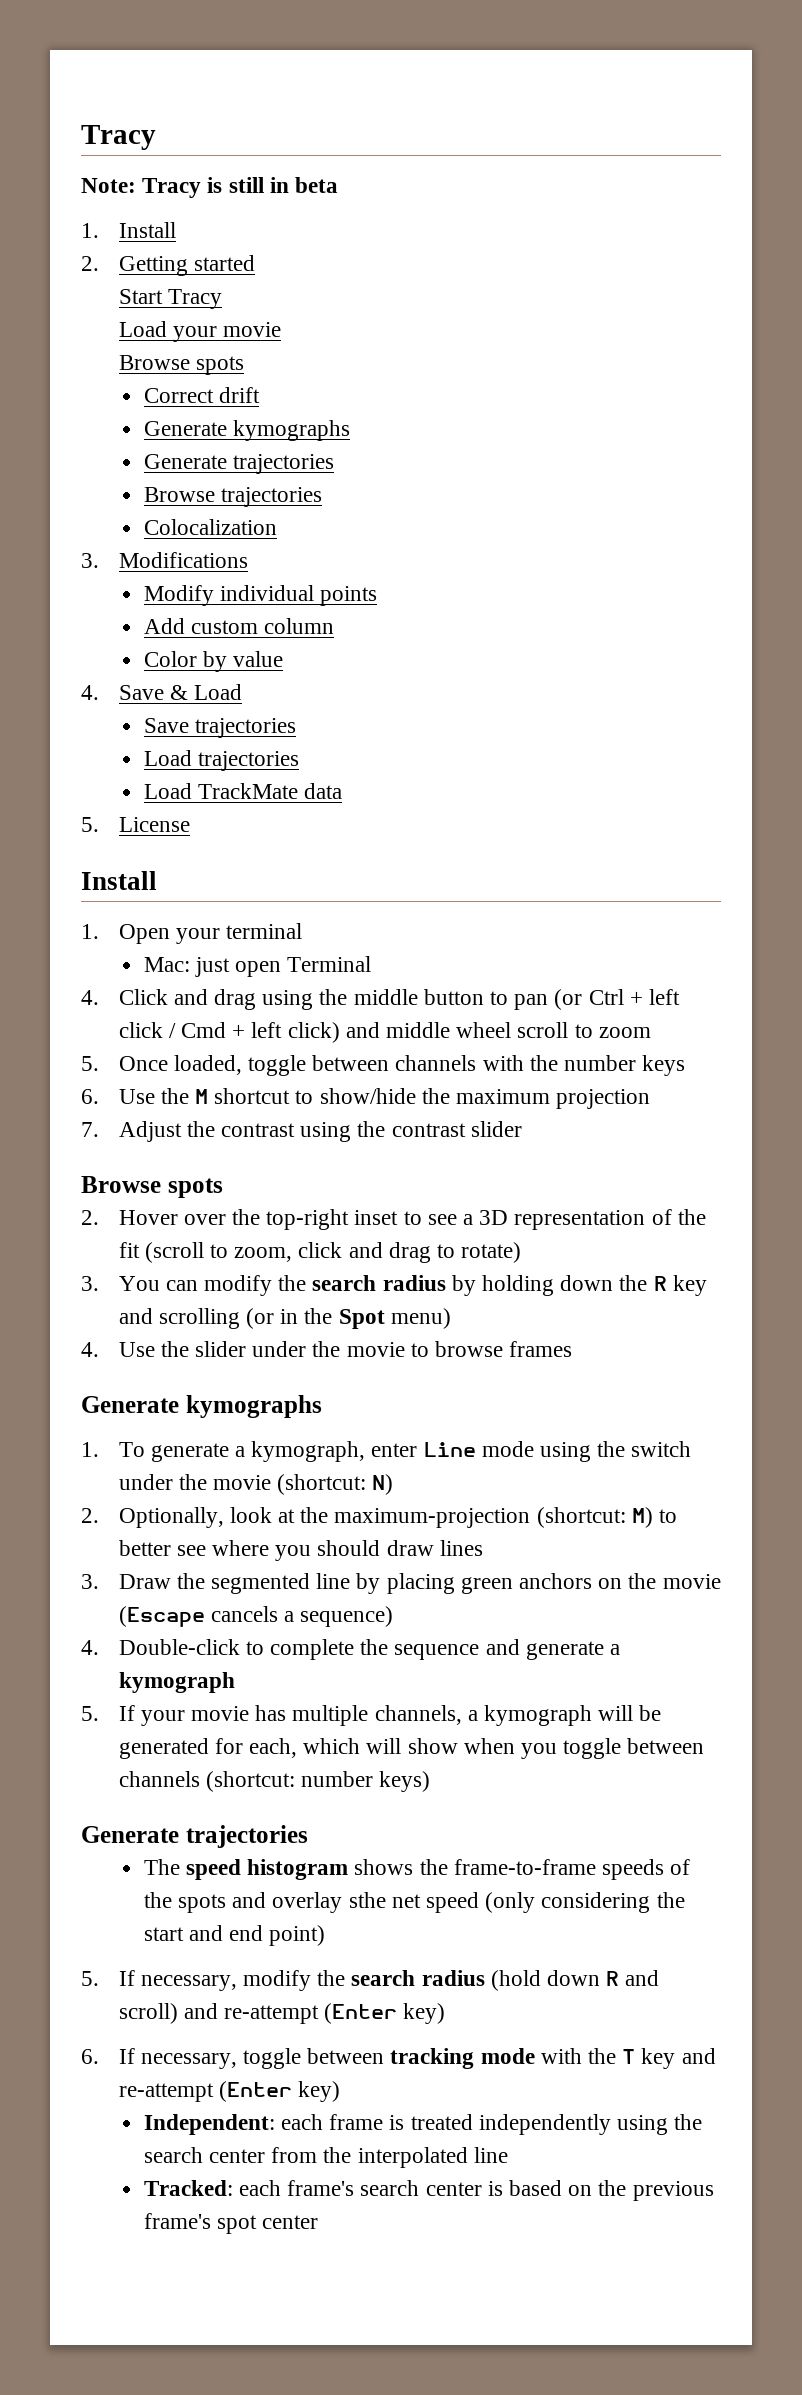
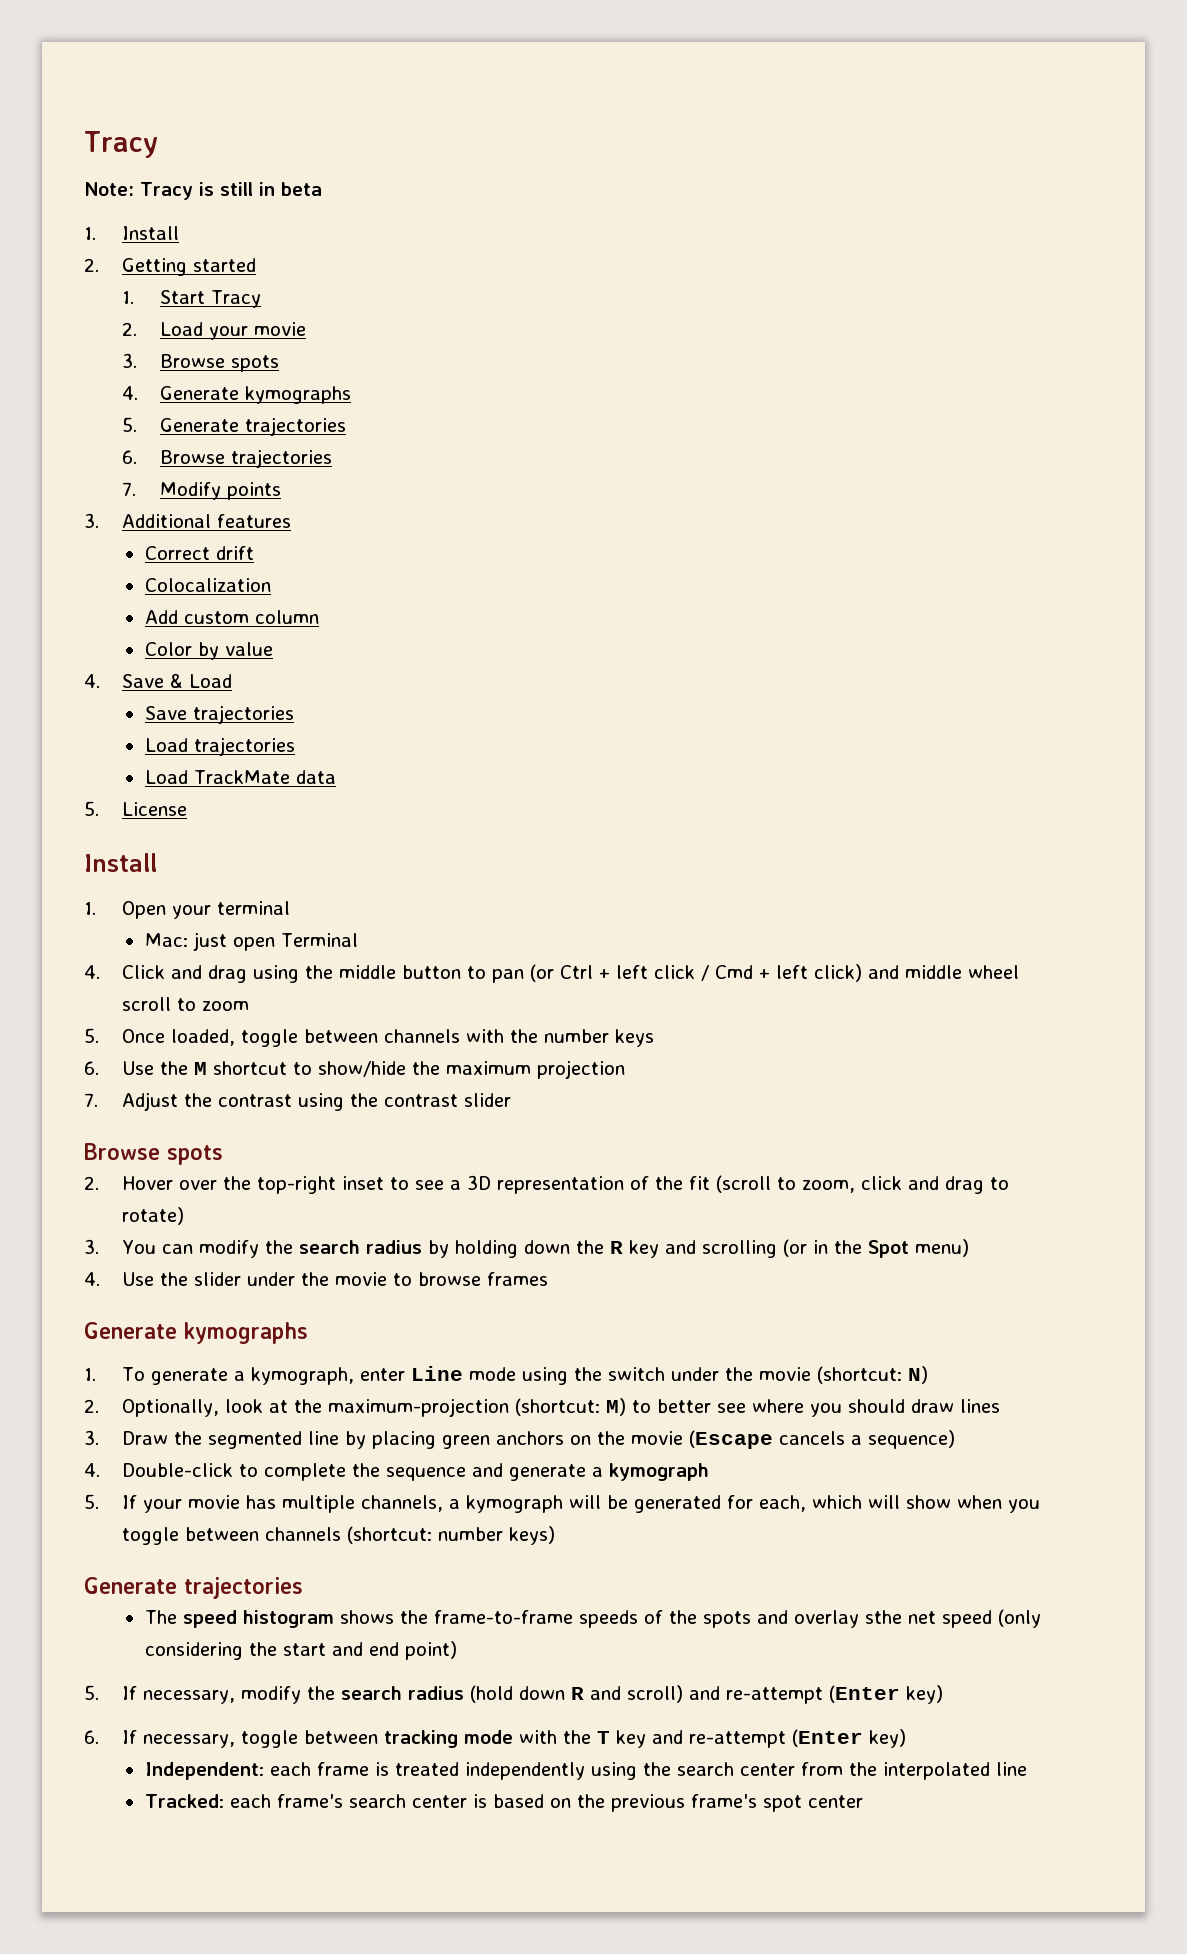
(255, 263) none -> [122,291,135,304] 1.
(222, 299) none -> [122,322,138,336] 2.
[118,355,244,375] [143,387,261,403] [143,420,351,441] [143,454,335,474] [143,487,323,507] [143,519,277,535] [81,552,248,568] [143,585,378,606] Browse spots // Correct drift // Generate kymographs // Generate trajectories // Browse trajectories // Colocalization // 3. Modifications // Modify individual points -> [122,353,280,372] [122,386,352,404] [122,417,347,436] [122,449,333,468] [122,482,282,500] [84,513,292,528] [144,546,254,560] [144,578,271,592] 3. Browse spots // 4. Generate kymographs // 5. Generate trajectories // 6. Browse trajectories // 7. Modify points // 3. Additional features // Correct drift // Colocalization

